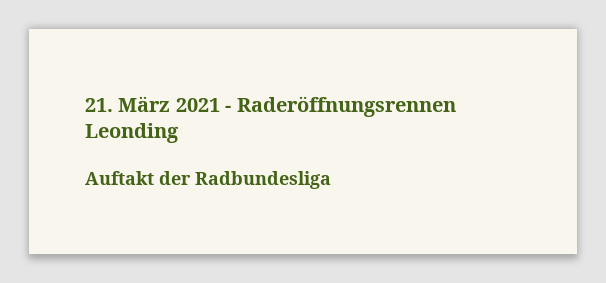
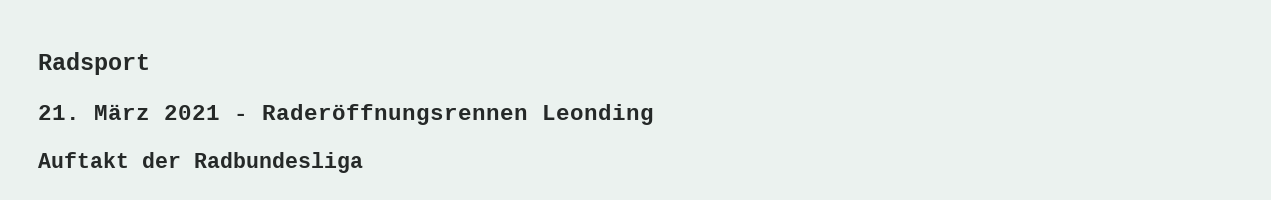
(85, 105) none -> [38,52,150,75] Radsport //

